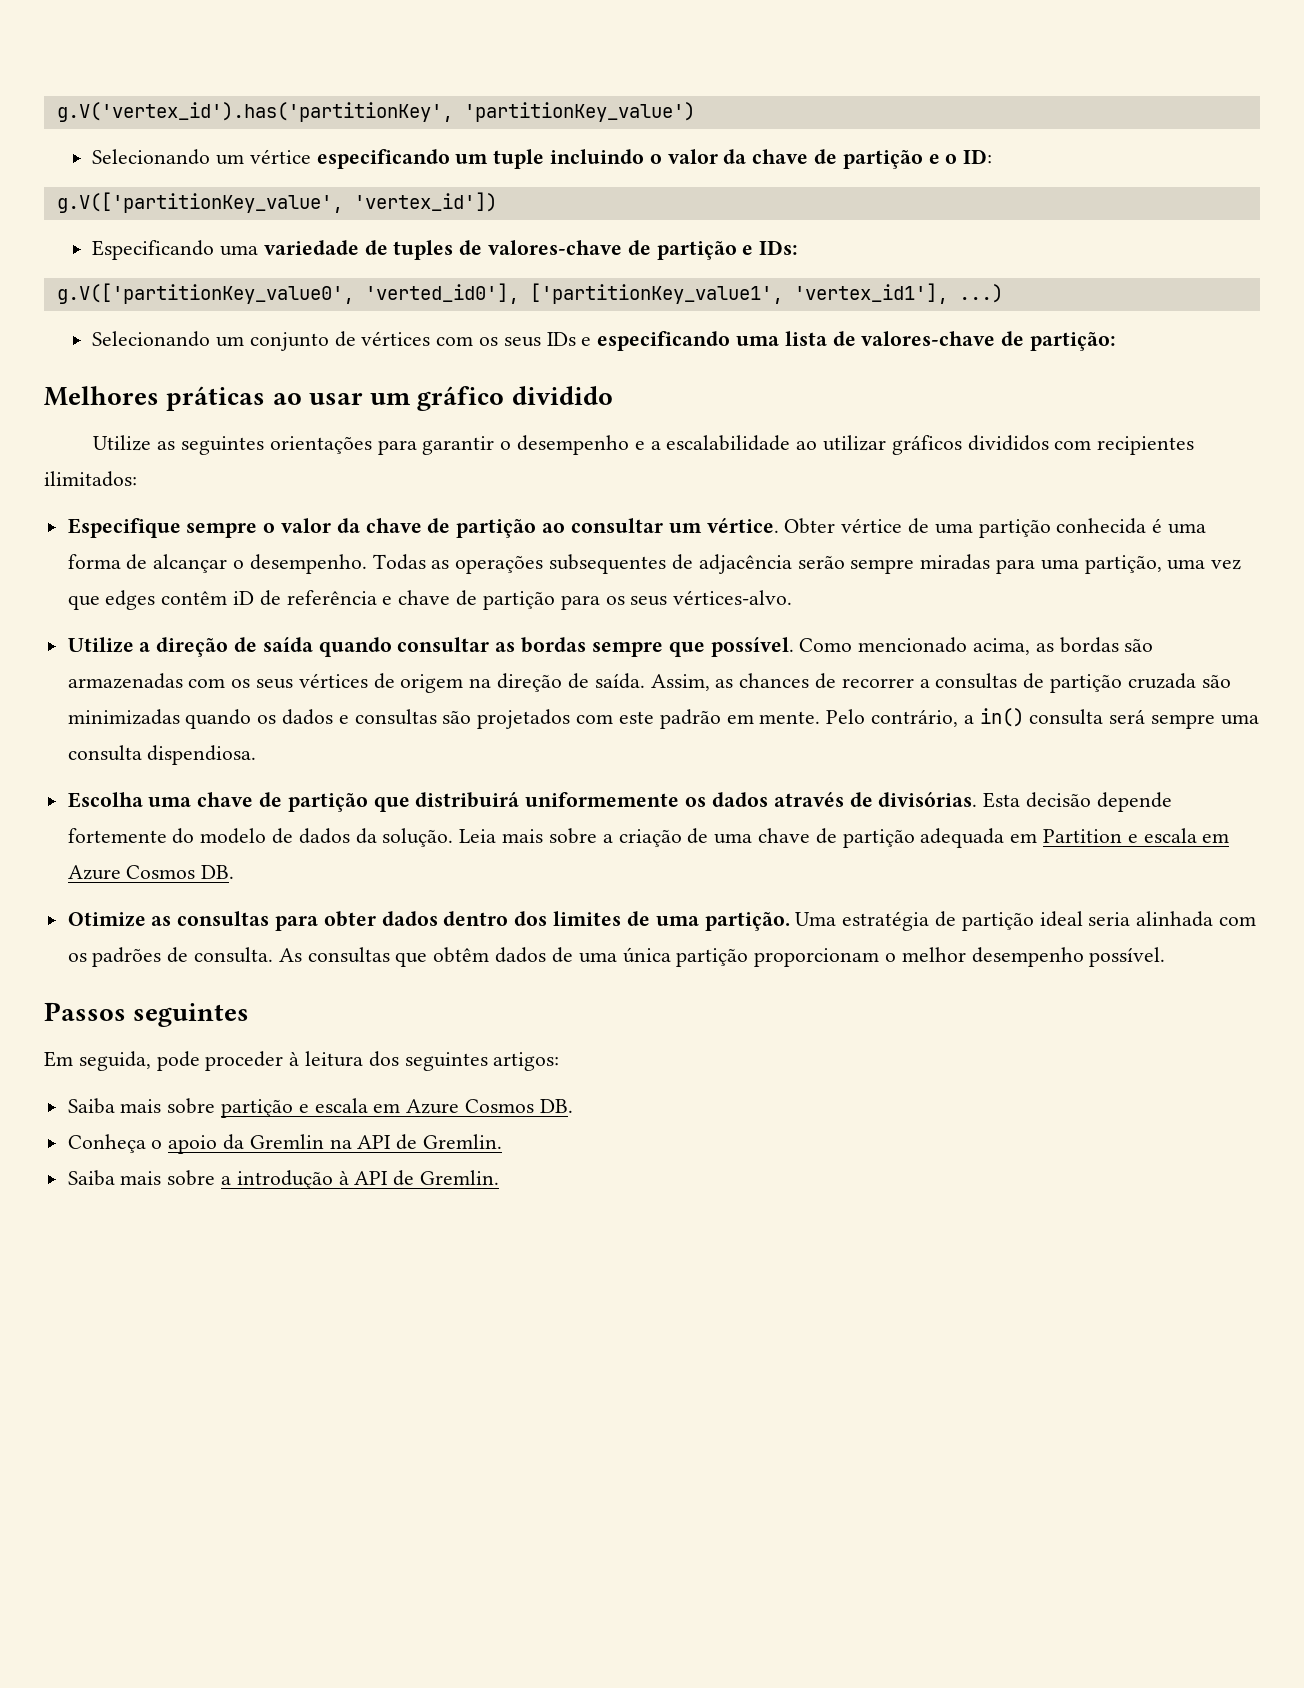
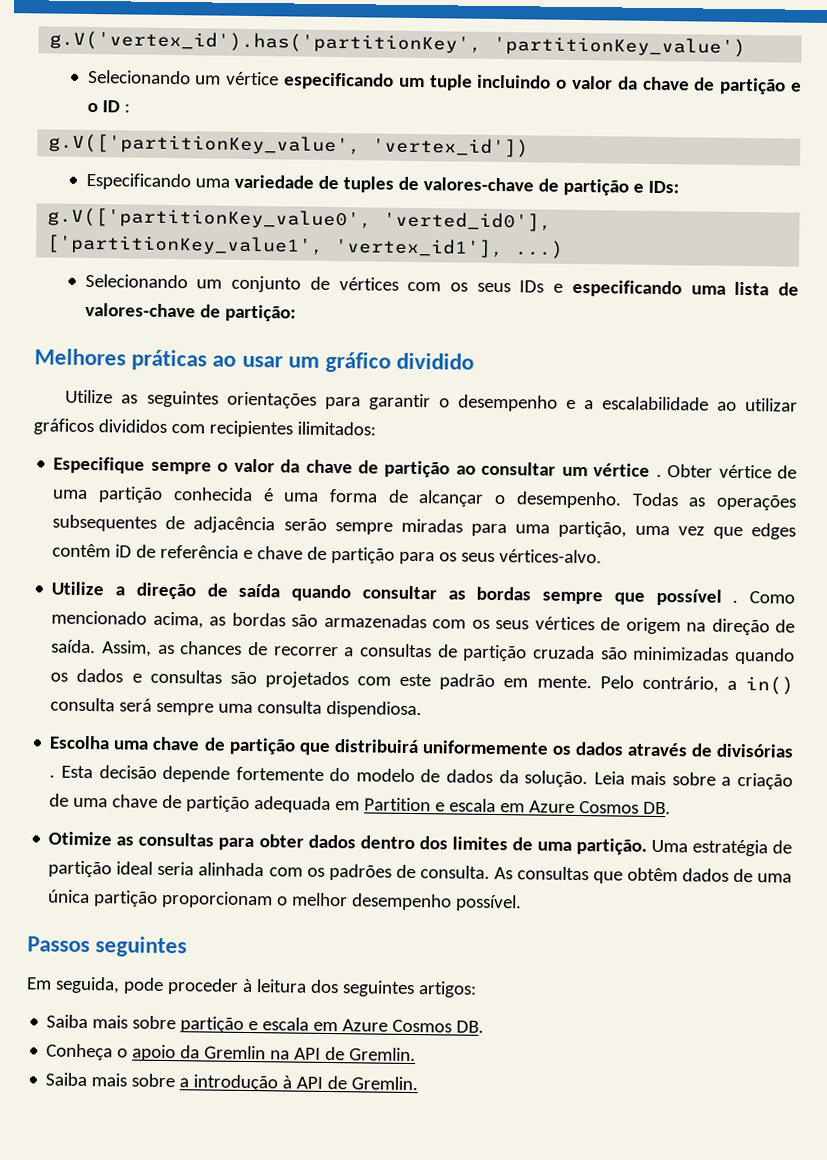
[963,149,993,164] ID: -> [101,100,130,113] ID :
[706,518,779,533] vértice. -> [593,463,662,478] vértice .
[710,637,794,657] possível. -> [655,588,739,606] possível .
[878,792,978,807] divisórias. -> [716,743,795,758] [49,774,56,778] divisórias .

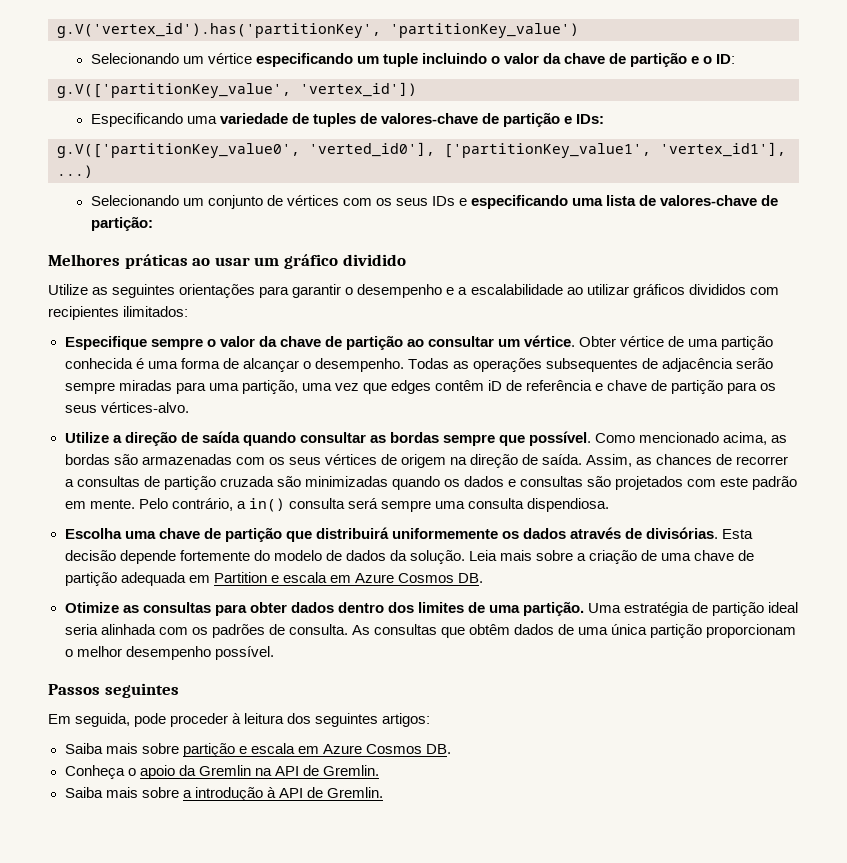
[101,100,130,113] ID : -> [716,54,736,64] ID:
[593,463,662,478] vértice . -> [524,335,576,347] vértice.
[655,588,739,606] possível . -> [529,431,592,446] possível.
[716,743,795,758] [49,774,56,778] divisórias . -> [646,527,719,539] divisórias.

